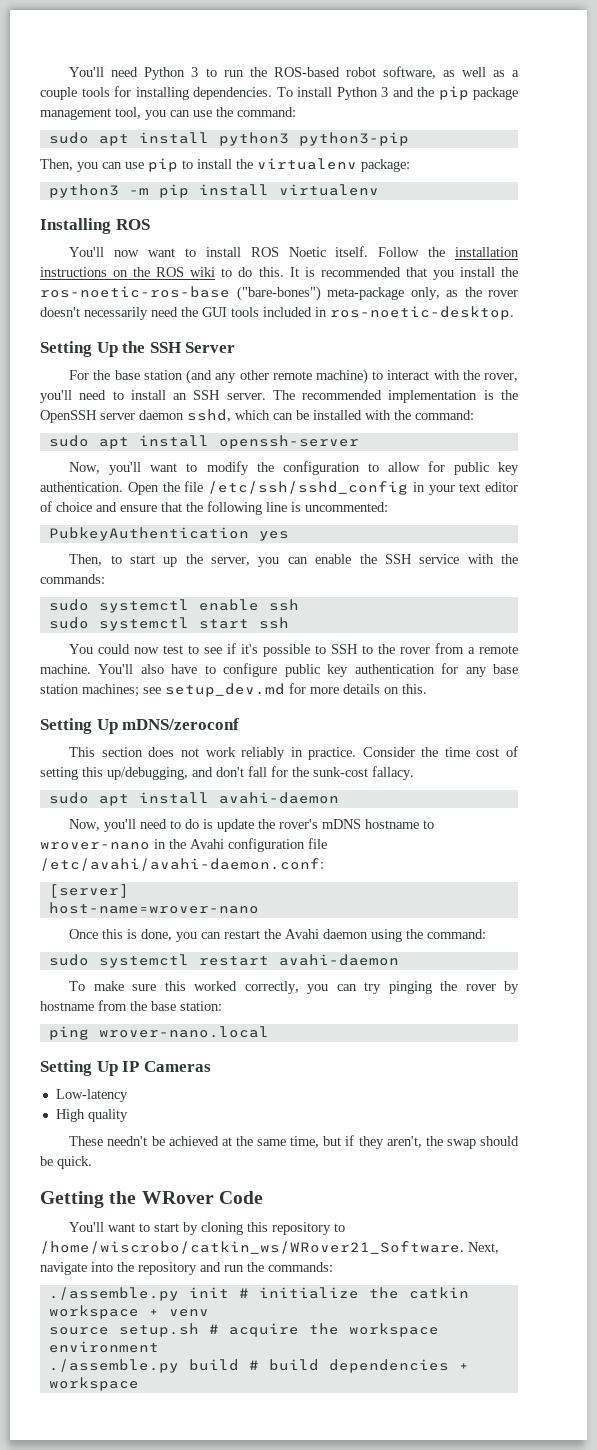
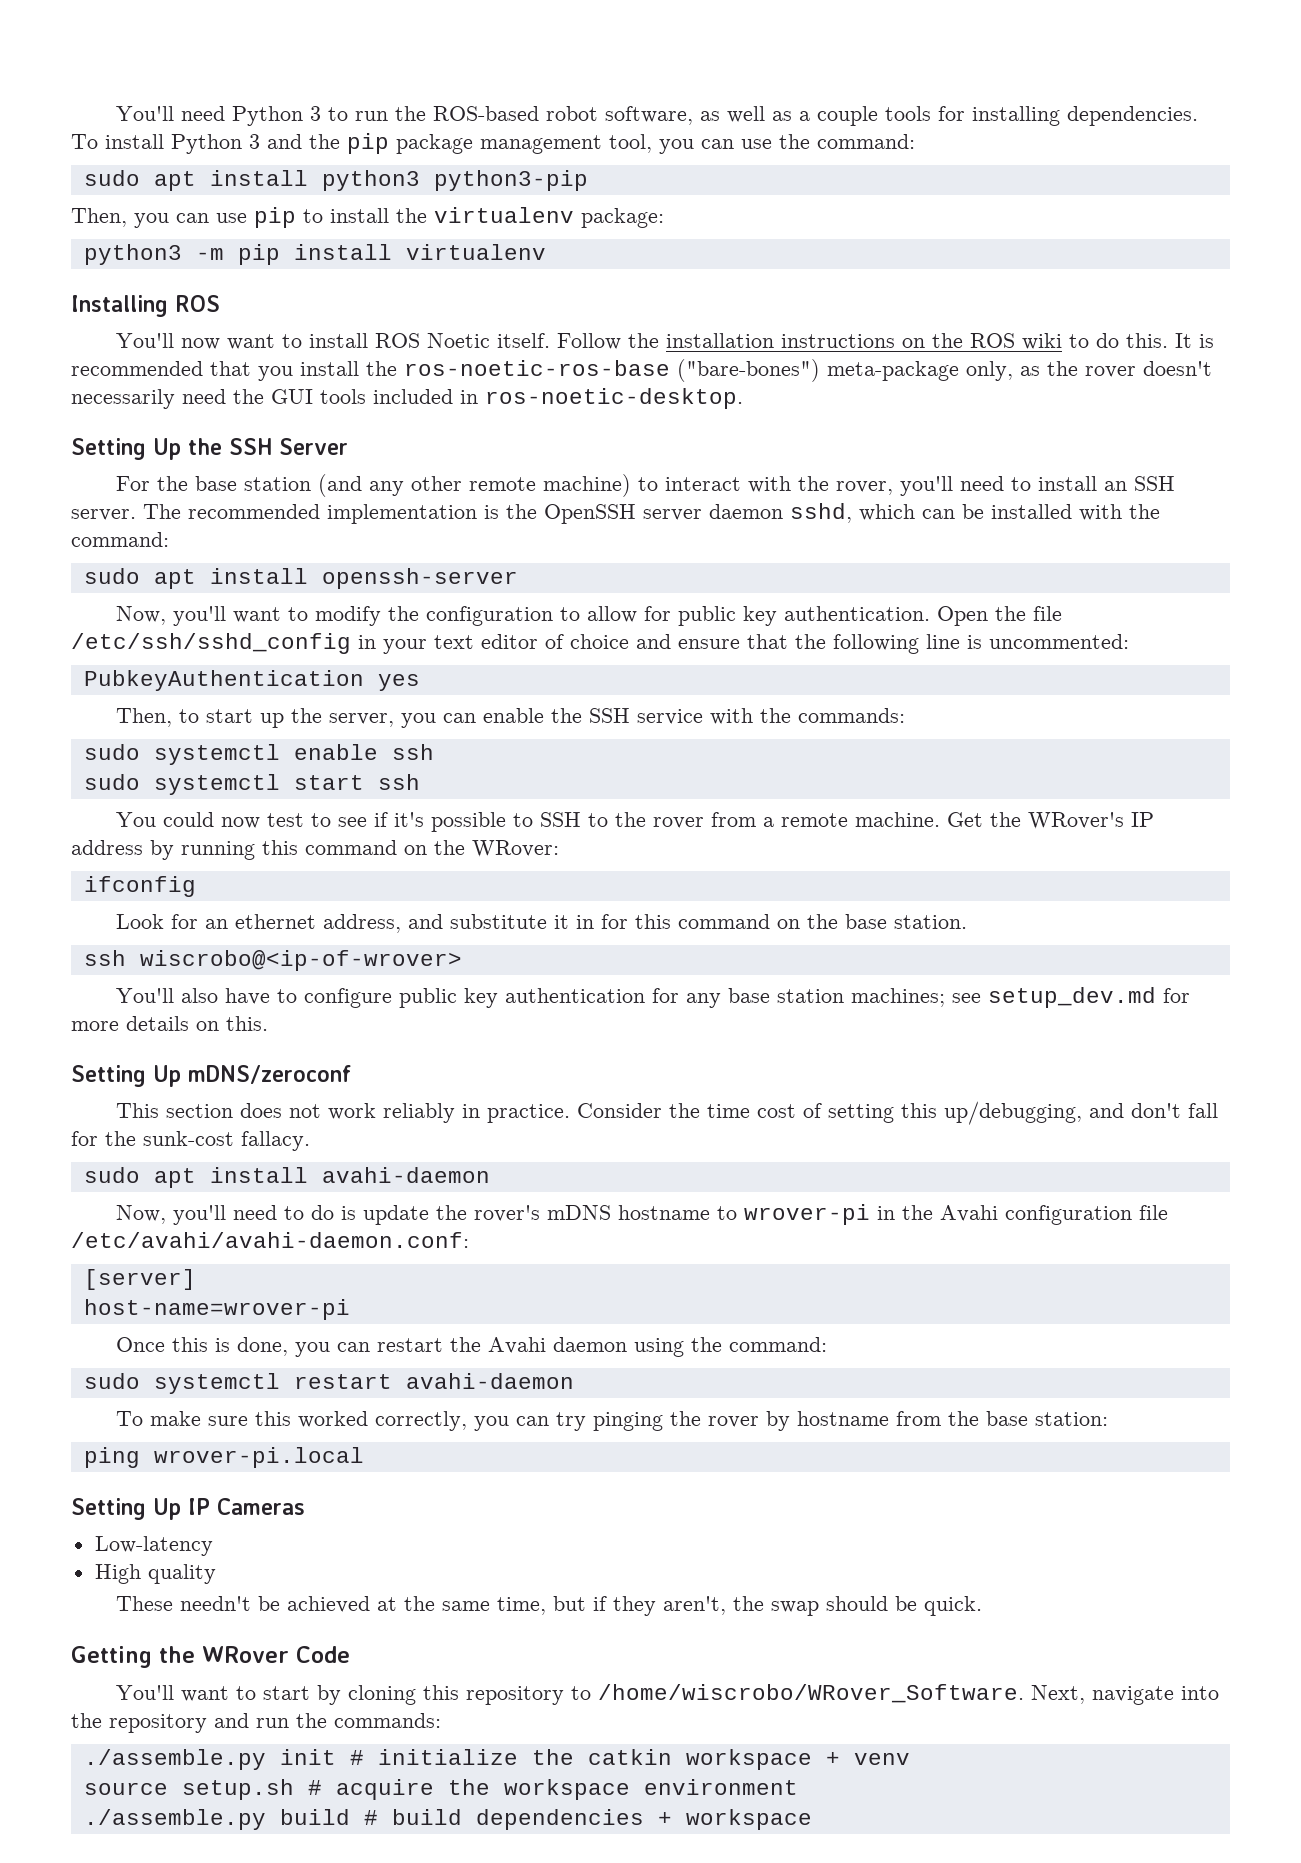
(91, 669) none -> [946,812,1154,829] [71,840,559,860] [83,876,196,897] [115,914,967,933] [83,950,462,971] Get the WRover's IP address by running this command on the WRover: // ifconfig // Look for an ethernet address, and substitute it in for this command on the base station. // ssh wiscrobo@<ip-of-wrover> //
[40,842,150,850] wrover-nano -> [743,1204,870,1225] wrover-pi
[48,902,259,914] host-name=wrover-nano -> [83,1299,350,1320] host-name=wrover-pi
[98,1026,269,1038] wrover-nano.local -> [153,1447,364,1468] wrover-pi.local
[40,1241,464,1254] /home/wiscrobo/catkin_ws/WRover21_Software. -> [597,1684,1024,1703] /home/wiscrobo/WRover_Software.

